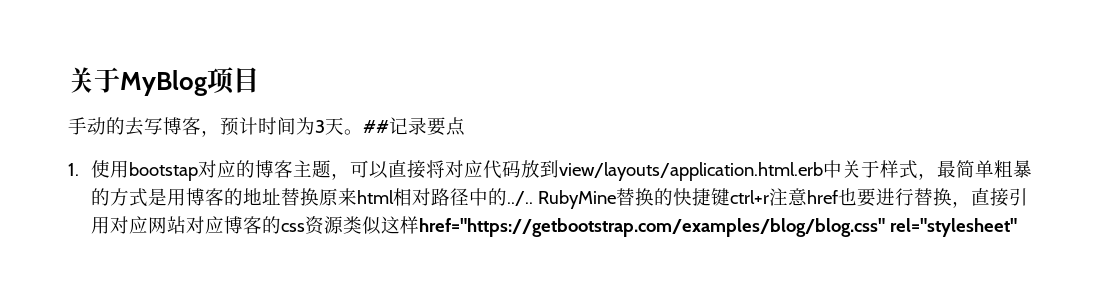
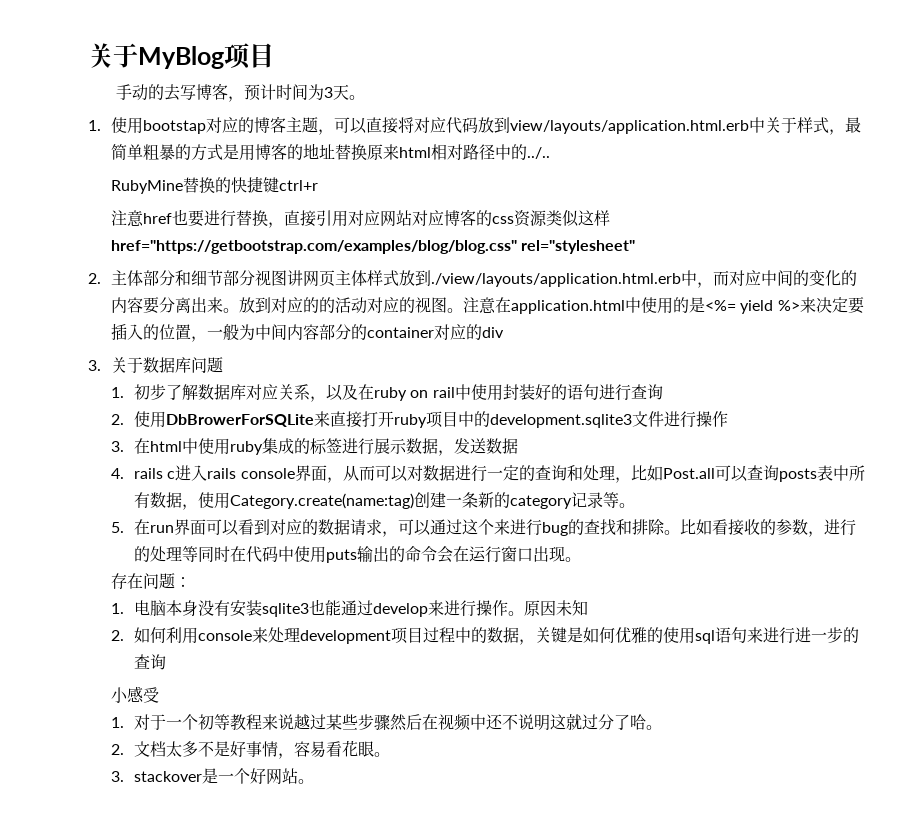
[363,117,465,136] ##记录要点 -> (365, 97) none
(534, 198) none -> (551, 153) //
(770, 197) none -> (319, 185) //
(1018, 227) none -> [88,270,858,288] [111,297,864,314] [111,323,505,342] [88,357,224,373] [111,384,663,402] [111,411,729,428] [111,438,519,456] [111,465,865,483] [134,492,636,510] [111,519,857,537] [134,546,582,563] [111,573,192,589] [111,599,589,617] [111,627,860,645] [134,654,167,670] [111,686,160,703] [111,714,663,731] [111,740,391,759] [111,768,315,785] // 2.主体部分和细节部分视图讲网页主体样式放到./view/layouts/application.html.erb中，而对应中间的变化的内容要分离出来。放到对应的的活动对应的视图。注意在application.html中使用的是<%= yield %>来决定要插入的位置，一般为中间内容部分的container对应的div // 3.关于数据库问题 // 1.初步了解数据库对应关系，以及在ruby on rail中使用封装好的语句进行查询 // 2.使用DbBrowerForSQLite来直接打开ruby项目中的development.sqlite3文件进行操作 // 3.在html中使用ruby集成的标签进行展示数据，发送数据 // 4. rails c进入rails console界面，从而可以对数据进行一定的查询和处理，比如Post.all可以查询posts表中所有数据，使用Category.create(name:tag)创建一条新的category记录等。 // 5.在run界面可以看到对应的数据请求，可以通过这个来进行bug的查找和排除。比如看接收的参数，进行的处理等同时在代码中使用puts输出的命令会在运行窗口出现。 // 存在问题： // 1.电脑本身没有安装sqlite3也能通过develop来进行操作。原因未知 // 2.如何利用console来处理development项目过程中的数据，关键是如何优雅的使用sql语句来进行进一步的查询 // 小感受 // 1.对于一个初等教程来说越过某些步骤然后在视频中还不说明这就过分了哈。 // 2.文档太多不是好事情，容易看花眼。 // 3. stackover是一个好网站。

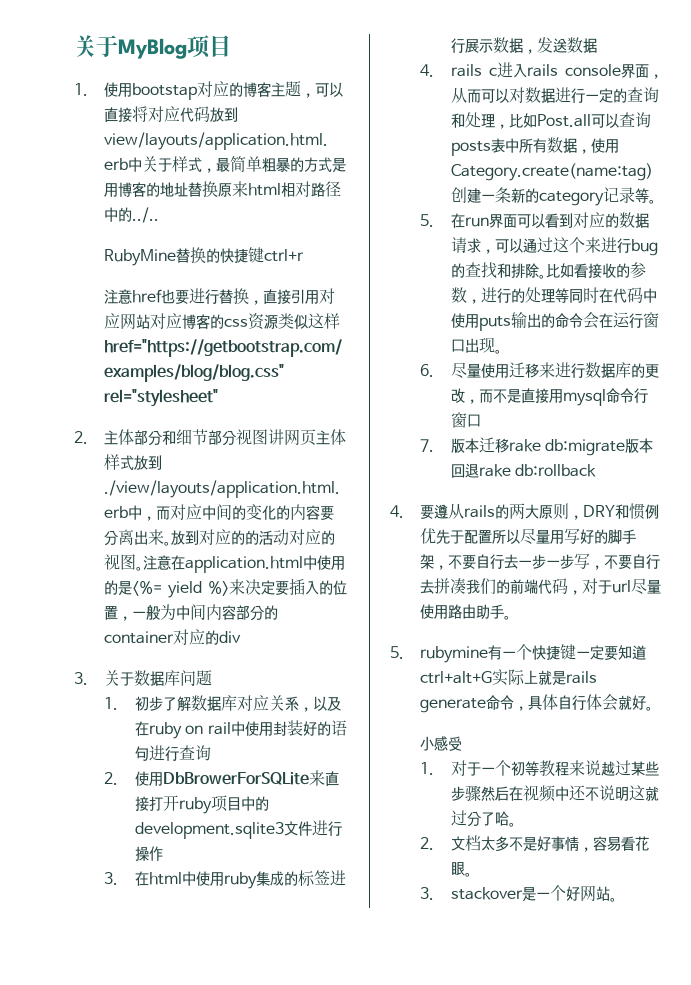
[115,83,365,102] // 手动的去写博客，预计时间为3天。 -> (231, 46) none
[111,573,192,589] [111,599,589,617] [111,627,860,645] [134,654,167,670] 存在问题： // 1.电脑本身没有安装sqlite3也能通过develop来进行操作。原因未知 // 2.如何利用console来处理development项目过程中的数据，关键是如何优雅的使用sql语句来进行进一步的查询 -> [420,362,659,379] [450,388,648,406] [450,412,481,428] [420,437,653,456] [450,463,596,478] [390,503,660,520] [420,528,637,545] [420,553,661,570] [420,578,662,595] [420,604,512,620] [390,644,647,663] [420,669,598,686] [420,694,654,713] 6.尽量使用迁移来进行数据库的更改，而不是直接用mysql命令行窗口 // 7.版本迁移rake db:migrate版本回退rake db:rollback // 4.要遵从rails的两大原则，DRY和惯例优先于配置所以尽量用写好的脚手架，不要自行去一步一步写，不要自行去拼凑我们的前端代码，对于url尽量使用路由助手。 // 5. rubymine有一个快捷键一定要知道ctrl+alt+G实际上就是rails generate命令，具体自行体会就好。

